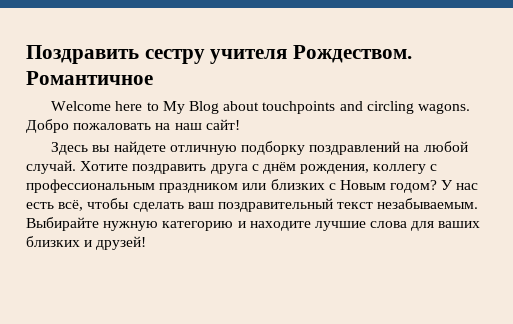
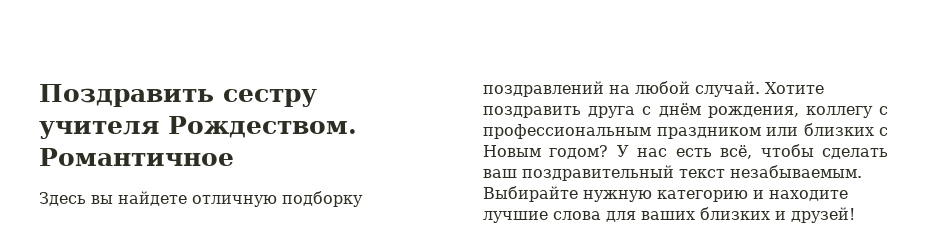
[51,101,470,114] [26,119,240,133] // Welcome here to My Blog about touchpoints and circling wagons. Добро пожаловать на наш сайт! -> (234, 157) none

